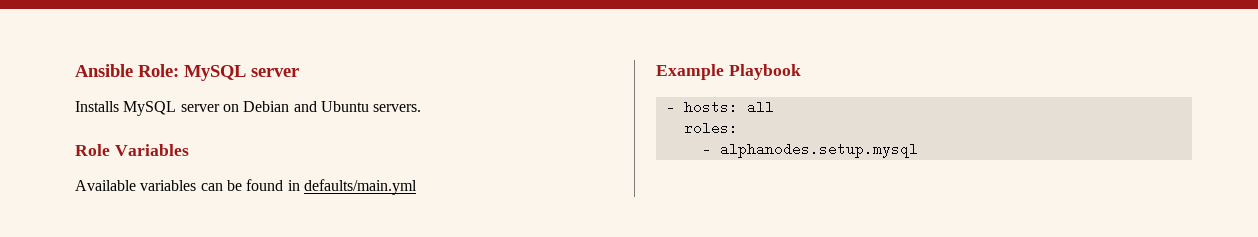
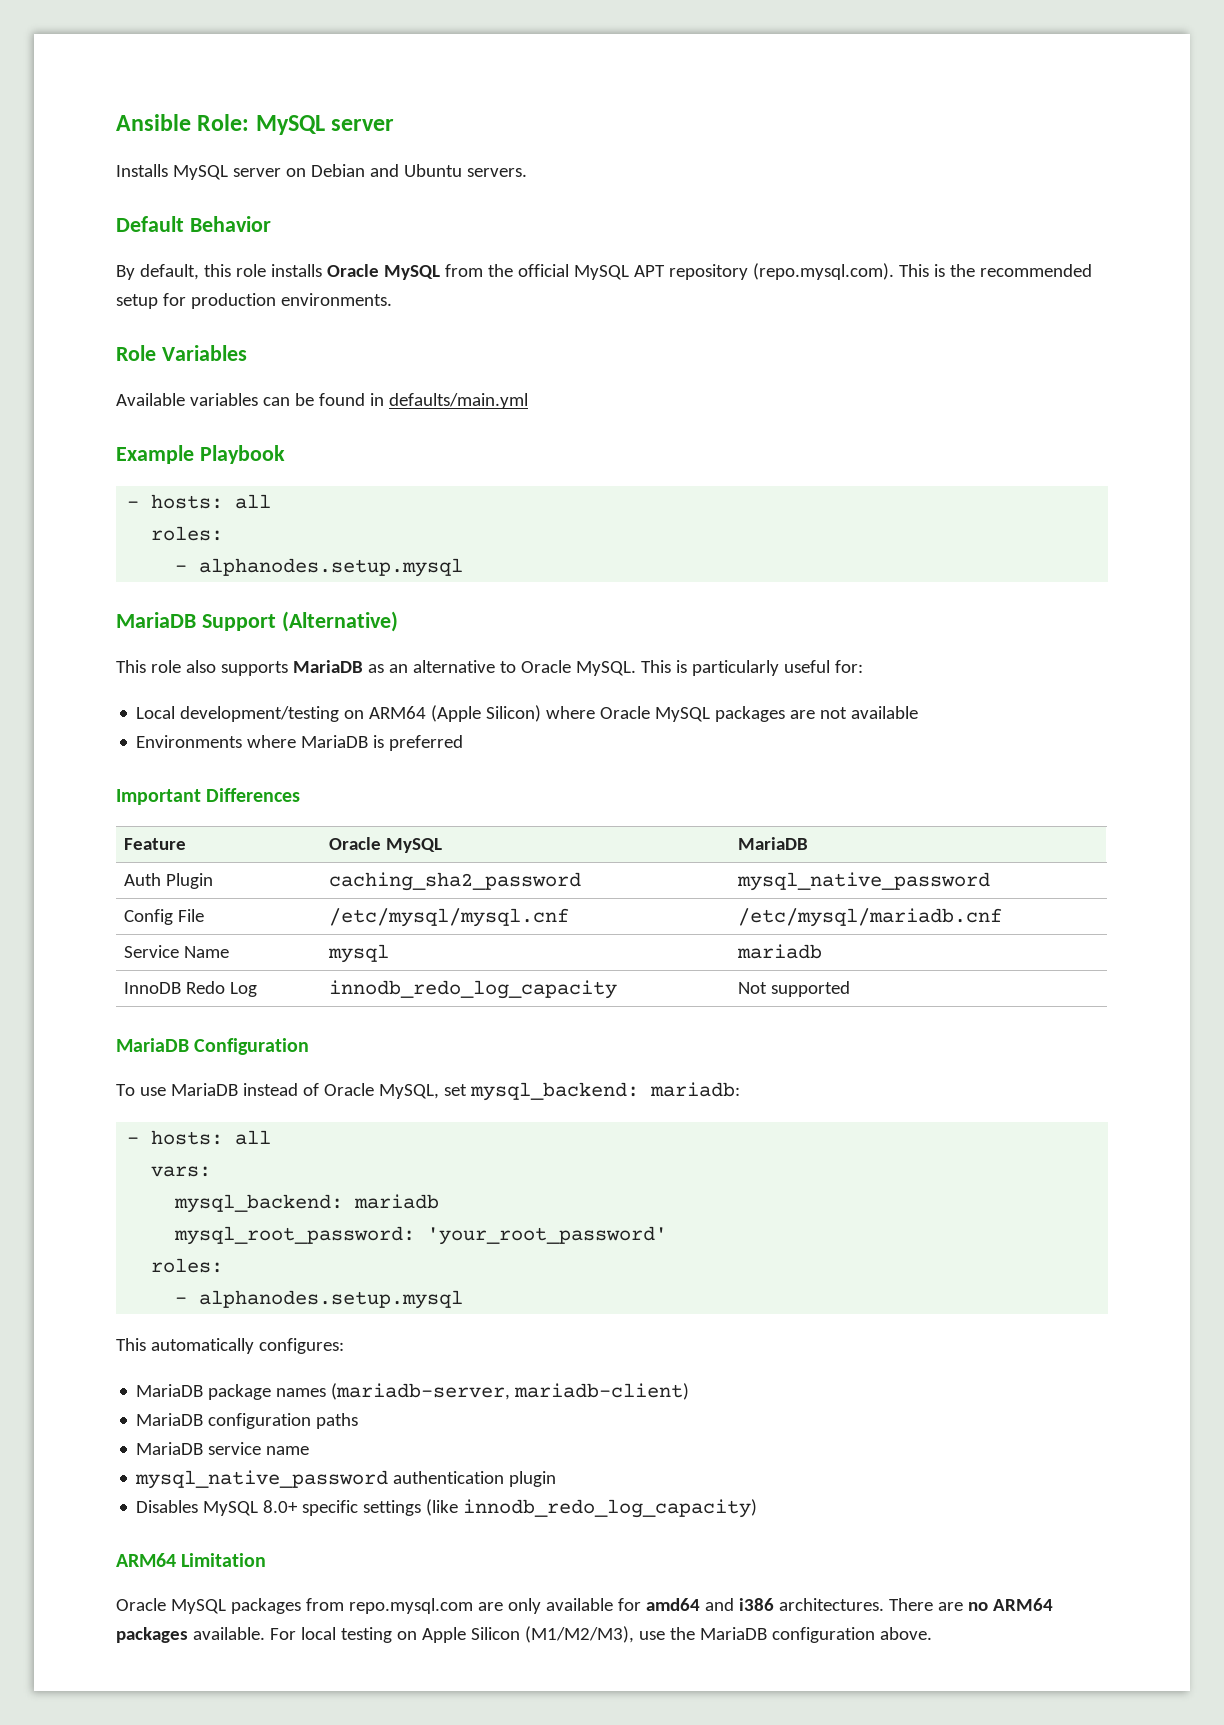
(422, 108) none -> [116,216,271,232] [116,263,1092,280] [116,293,392,309] // Default Behavior // By default, this role installs Oracle MySQL from the official MySQL APT repository (repo.mysql.com). This is the recommended setup for production environments.
(918, 150) none -> [116,611,398,632] [116,660,863,676] [136,705,919,722] [136,735,464,751] [116,788,301,805] [124,838,187,850] [329,837,443,853] [738,837,809,850] [124,873,214,889] [329,872,582,891] [737,872,991,891] [124,909,205,925] [329,908,570,927] [738,908,1003,927] [124,945,230,958] [328,944,390,963] [737,944,823,959] [124,981,258,997] [329,980,618,999] [738,981,851,997] [116,1038,310,1055] [116,1082,740,1101] [127,1130,272,1145] [151,1166,212,1177] [174,1194,440,1213] [174,1226,668,1245] [151,1258,224,1273] [175,1290,464,1309] [116,1338,344,1354] [136,1383,690,1400] [136,1413,359,1429] [136,1442,310,1455] [135,1470,557,1489] [136,1499,758,1518] [116,1553,267,1567] [116,1598,1053,1614] [116,1626,932,1643] // MariaDB Support (Alternative) // This role also supports MariaDB as an alternative to Oracle MySQL. This is particularly useful for: // Local development/testing on ARM64 (Apple Silicon) where Oracle MySQL packages are not available // Environments where MariaDB is preferred // Important Differences // Feature | Oracle MySQL | MariaDB // Auth Plugin | caching_sha2_password | mysql_native_password // Config File | /etc/mysql/mysql.cnf | /etc/mysql/mariadb.cnf // Service Name | mysql | mariadb // InnoDB Redo Log | innodb_redo_log_capacity | Not supported // MariaDB Configuration // To use MariaDB instead of Oracle MySQL, set mysql_backend: mariadb: // - hosts: all // vars: // mysql_backend: mariadb // mysql_root_password: 'your_root_password' // roles: // - alphanodes.setup.mysql // This automatically configures: // MariaDB package names (mariadb-server, mariadb-client) // MariaDB configuration paths // MariaDB service name // mysql_native_password authentication plugin // Disables MySQL 8.0+ specific settings (like innodb_redo_log_capacity) // ARM64 Limitation // Oracle MySQL packages from repo.mysql.com are only available for amd64 and i386 architectures. There are no ARM64 packages available. For local testing on Apple Silicon (M1/M2/M3), use the MariaDB configuration above.

